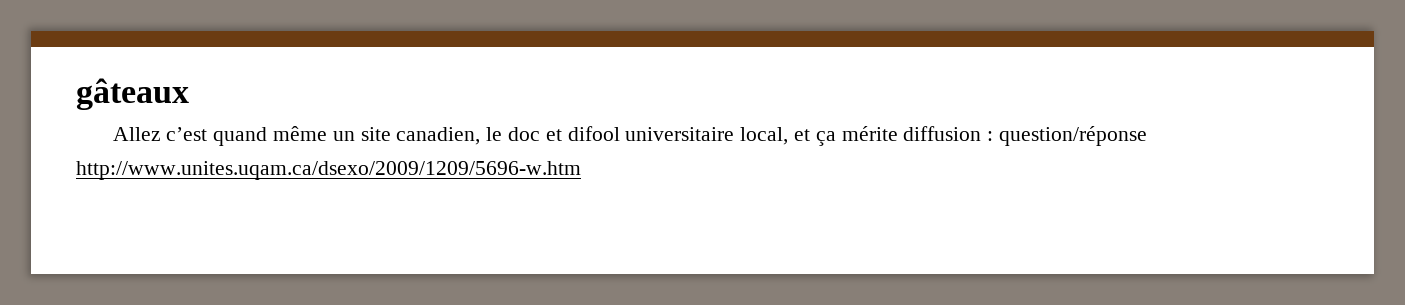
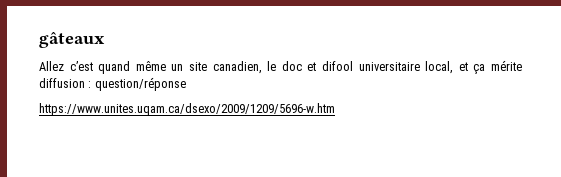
[76,161,581,180] http://www.unites.uqam.ca/dsexo/2009/1209/5696-w.htm -> [39,103,335,116] https://www.unites.uqam.ca/dsexo/2009/1209/5696-w.htm

